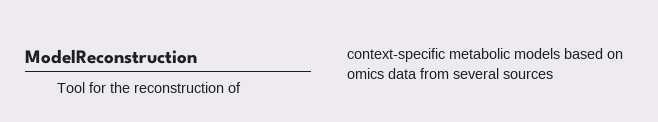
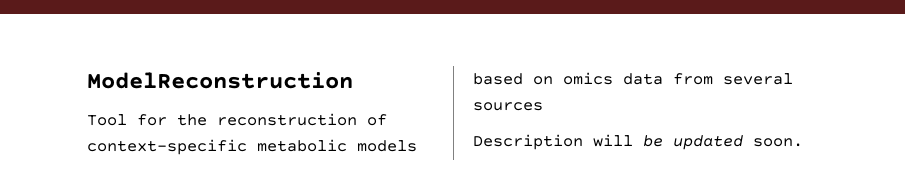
(553, 74) none -> [473,134,803,150] // Description will be updated soon.

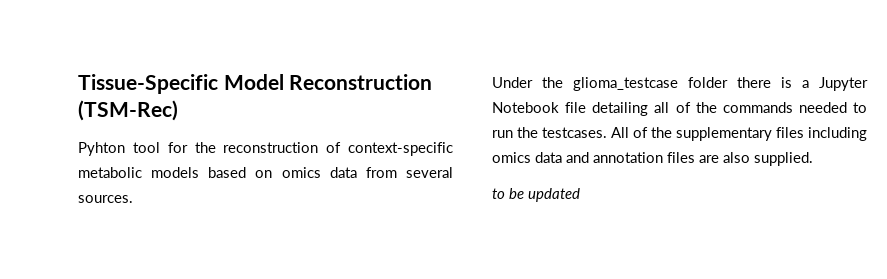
[87,72,353,89] [87,114,127,126] ModelReconstruction // Tool -> [78,74,433,94] [78,100,178,121] [78,142,160,156] Tissue-Specific Model Reconstruction (TSM-Rec) // Pyhton tool
[473,102,543,111] [473,134,633,150] sources // Description will -> [78,195,133,203] [492,77,868,91] [492,102,867,116] [492,127,867,141] [492,152,813,166] [492,188,505,199] sources. // Under the glioma_testcase folder there is a Jupyter Notebook file detailing all of the commands needed to run the testcases. All of the supplementary files including omics data and annotation files are also supplied. // to
[753,138,803,147] soon. -> (580, 195) none

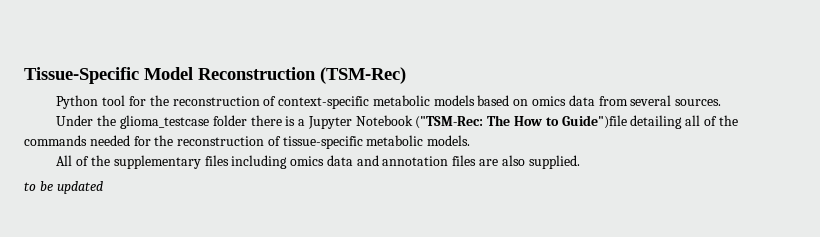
[78,142,125,156] Pyhton -> [56,95,99,109] Python
[565,102,587,113] file -> [415,115,627,129] ("TSM-Rec: The How to Guide")file
[853,102,867,113] [492,127,607,138] to run the testcases. -> [133,135,471,149] for the reconstruction of tissue-specific metabolic models. //

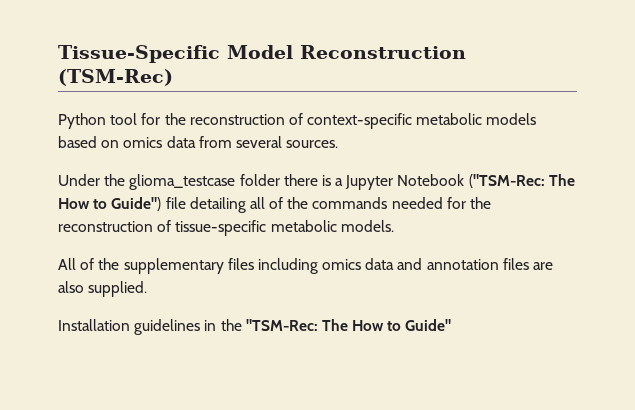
[561,115,627,129] Guide")file -> [111,197,186,211] Guide") file
[24,181,103,194] to be updated -> [58,319,452,335] Installation guidelines in the "TSM-Rec: The How to Guide"

